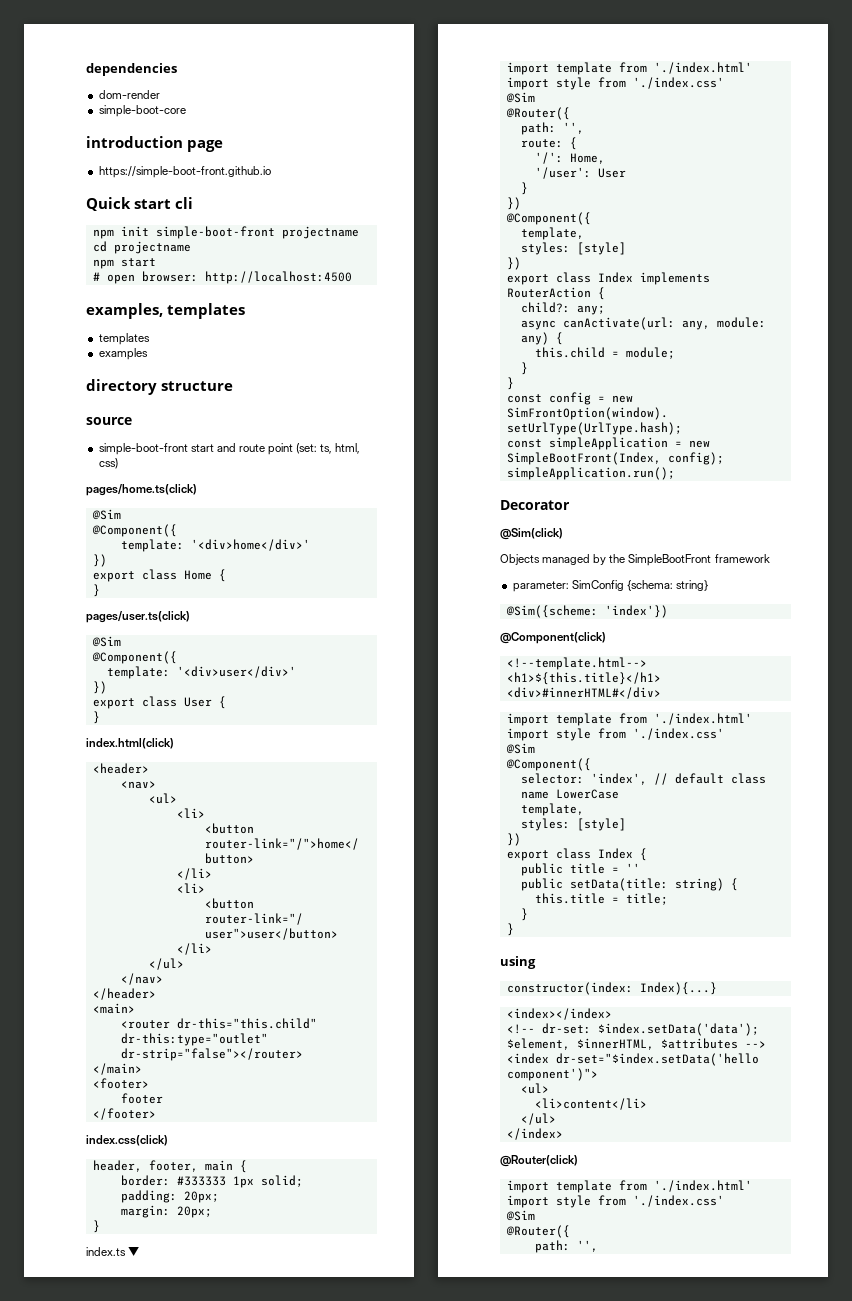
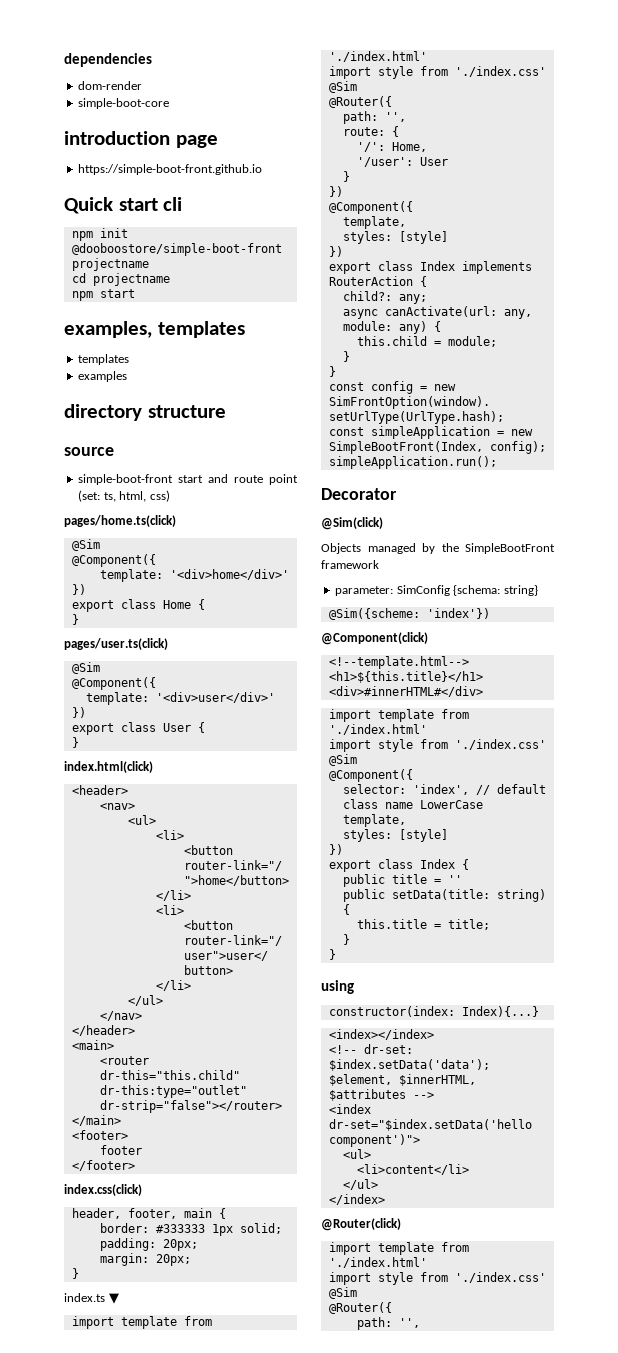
[155,226,275,239] simple-boot-front -> [71,243,282,256] @dooboostore/simple-boot-front
[92,271,352,284] // # open browser: http://localhost:4500 -> (135, 293) none

